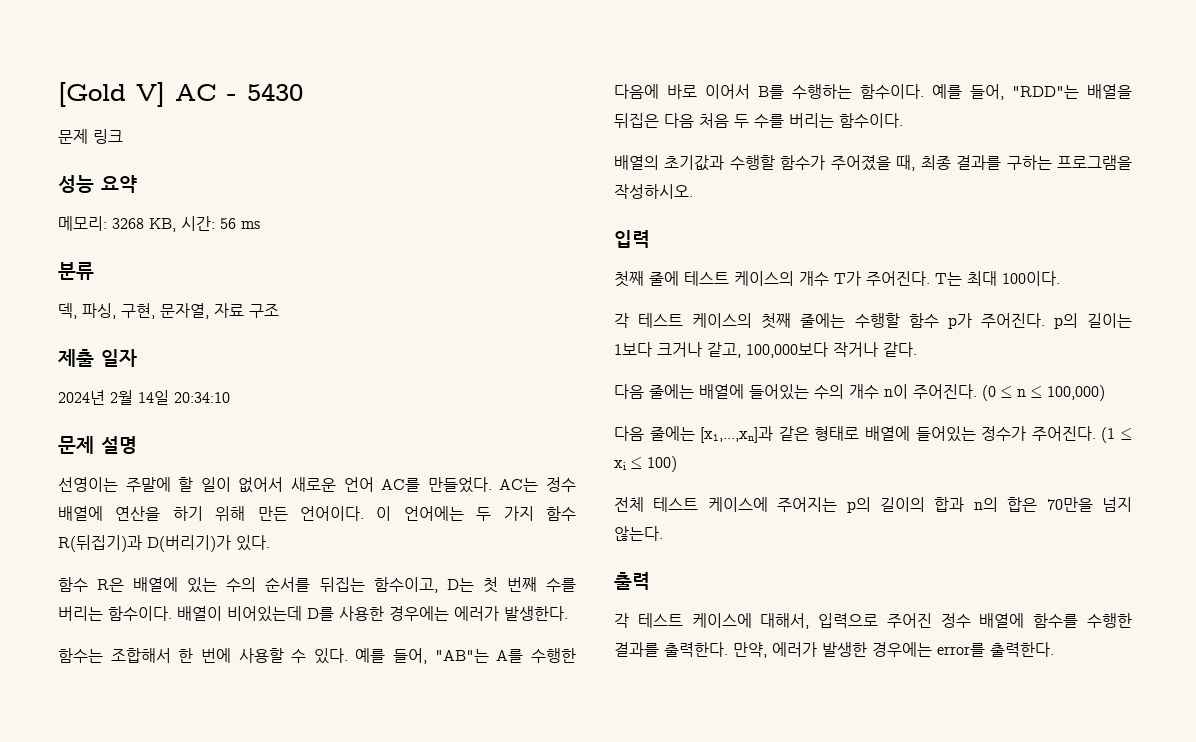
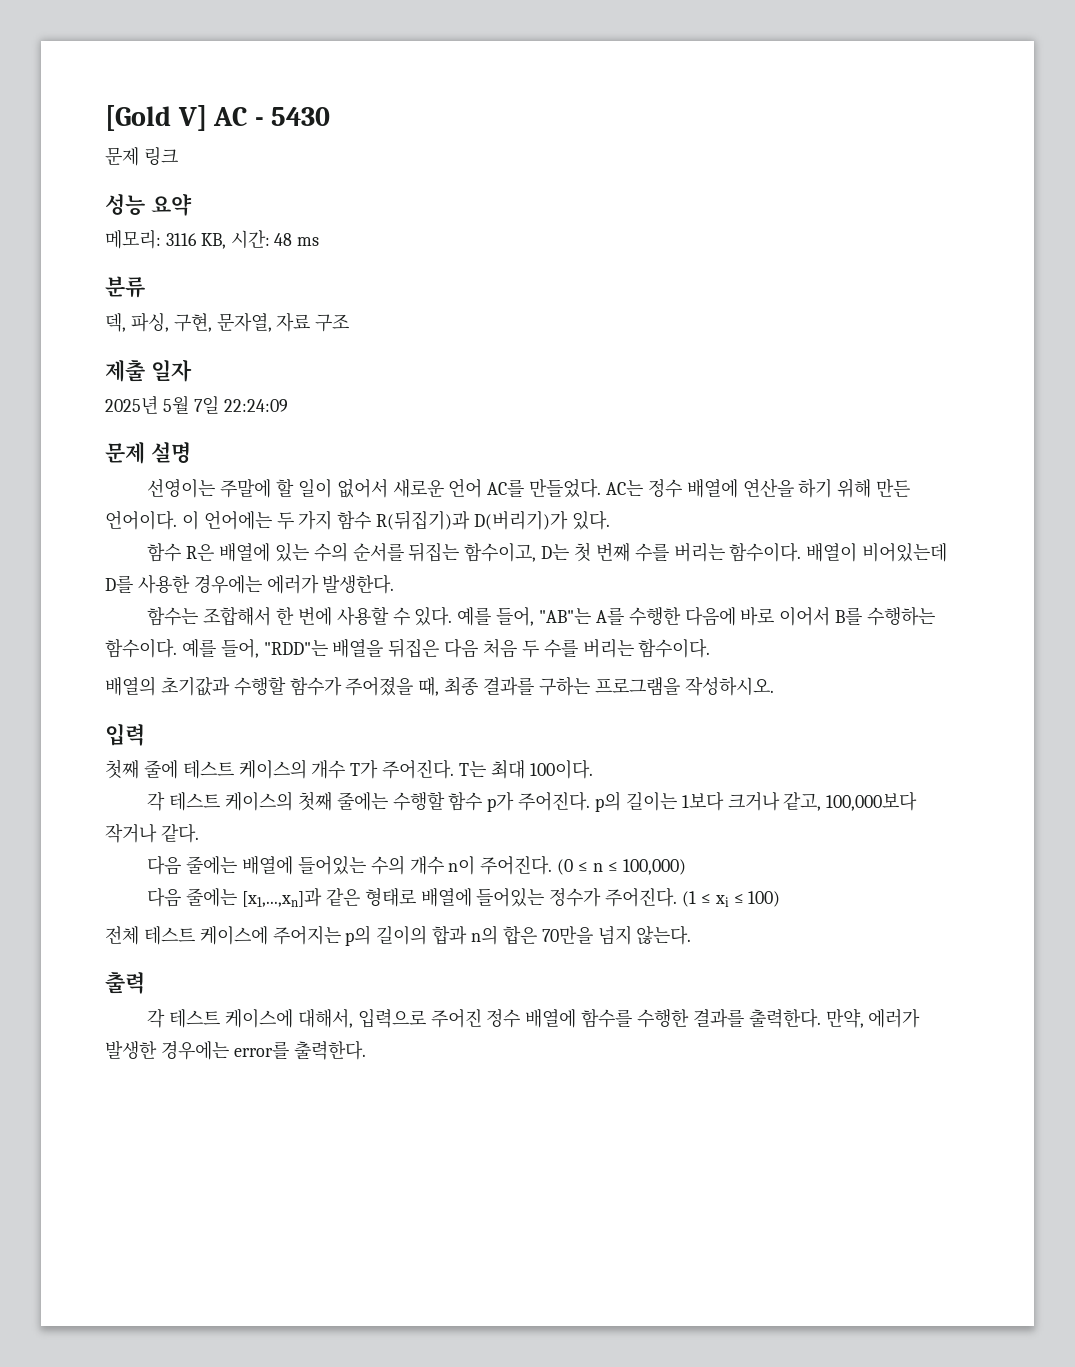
[112,218,144,229] 3268 -> [165,233,197,246] 3116
[220,218,236,229] 56 -> [274,233,293,246] 48
[58,390,230,405] 2024년 2월 14일 20:34:10 -> [105,395,288,414] 2025년 5월 7일 22:24:09

